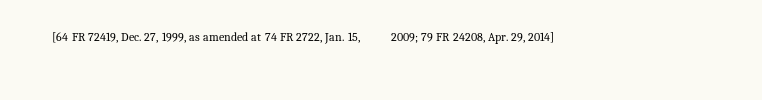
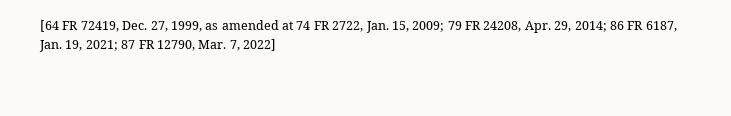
[528,32,555,43] 2014] -> [574,21,677,32] [39,39,276,52] 2014; 86 FR 6187, Jan. 19, 2021; 87 FR 12790, Mar. 7, 2022]

